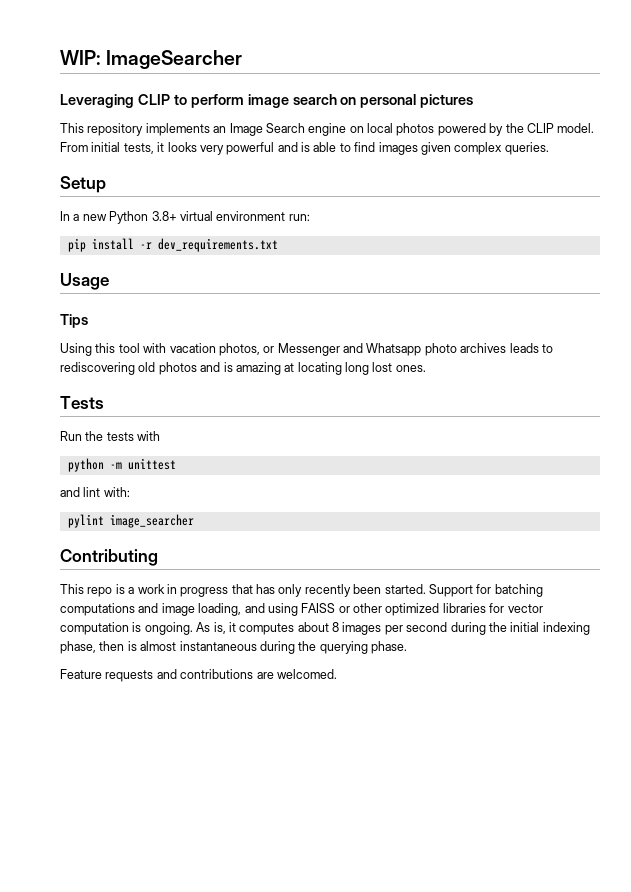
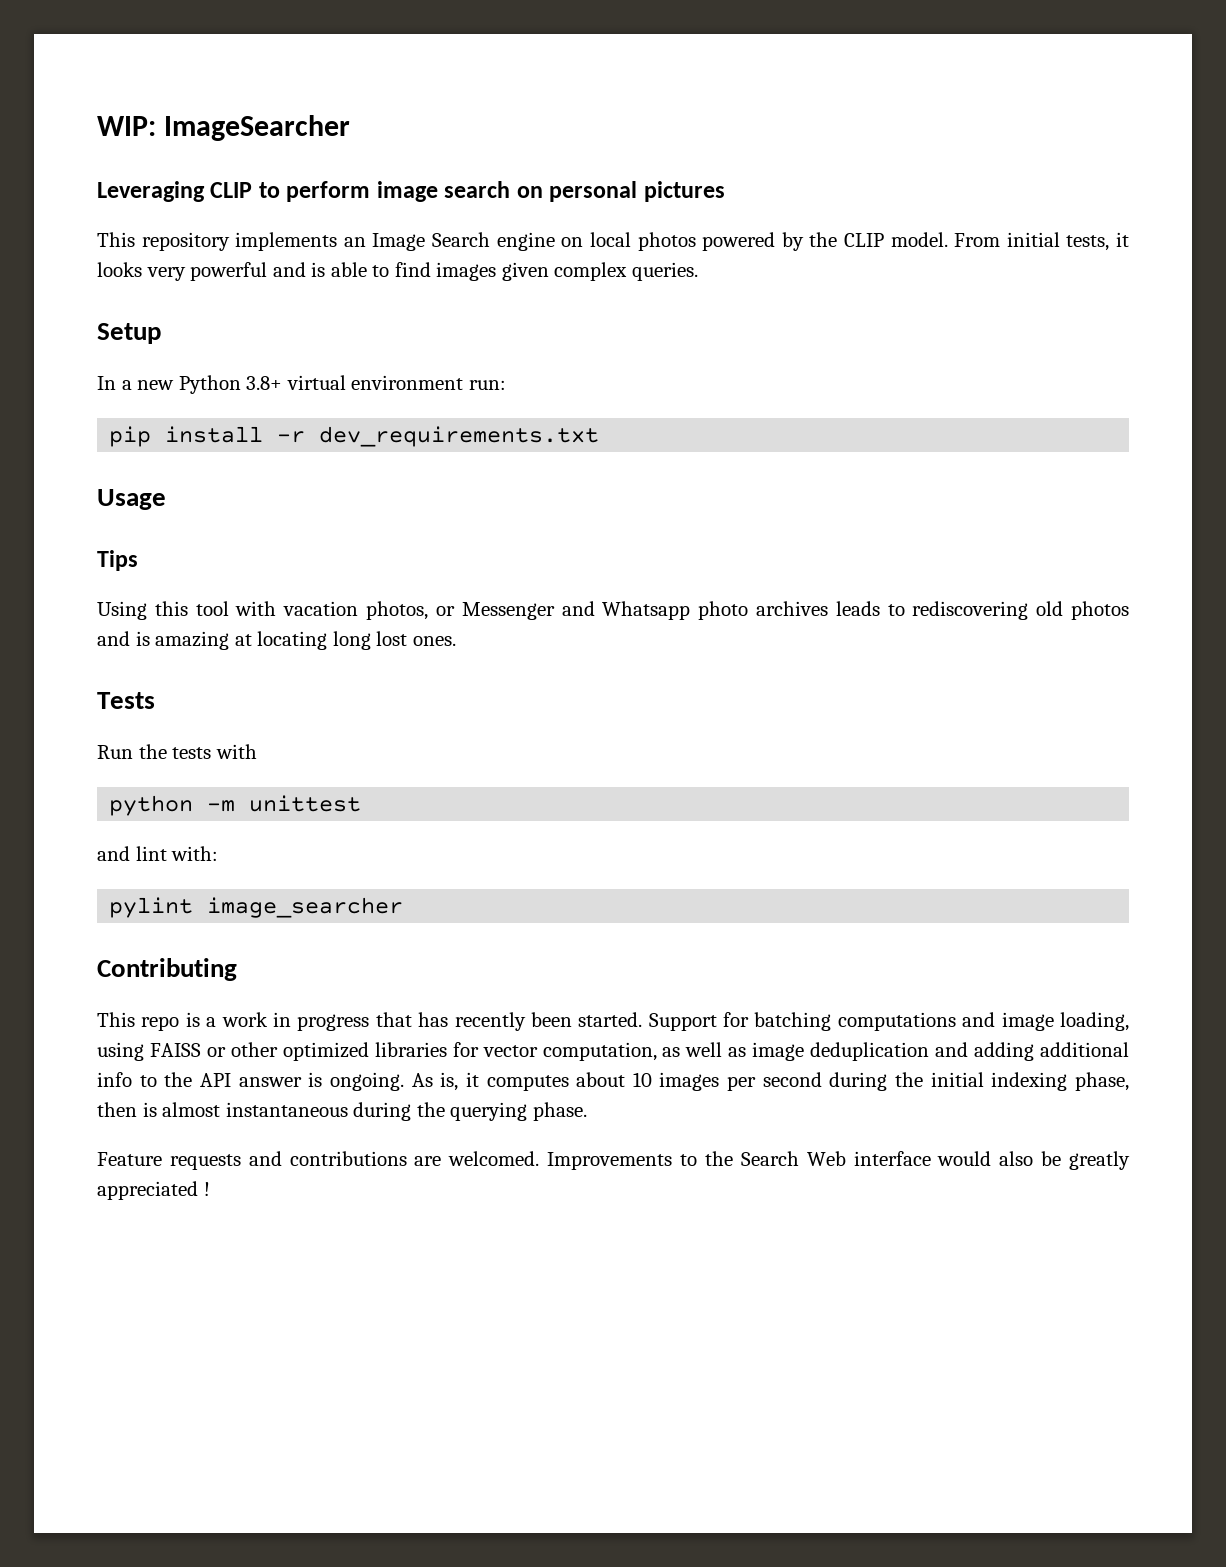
[278,584,303,597] only -> (449, 1019) none
[244,603,265,613] and -> (1130, 1021) none
[60,622,129,635] computation -> [542,1042,1129,1061] [97,1072,302,1087] computation, as well as image deduplication and adding additional info to the API answer
[332,622,339,632] 8 -> [632,1072,652,1087] 10
(337, 674) none -> [547,1151,1130,1170] [97,1181,210,1200] Improvements to the Search Web interface would also be greatly appreciated !

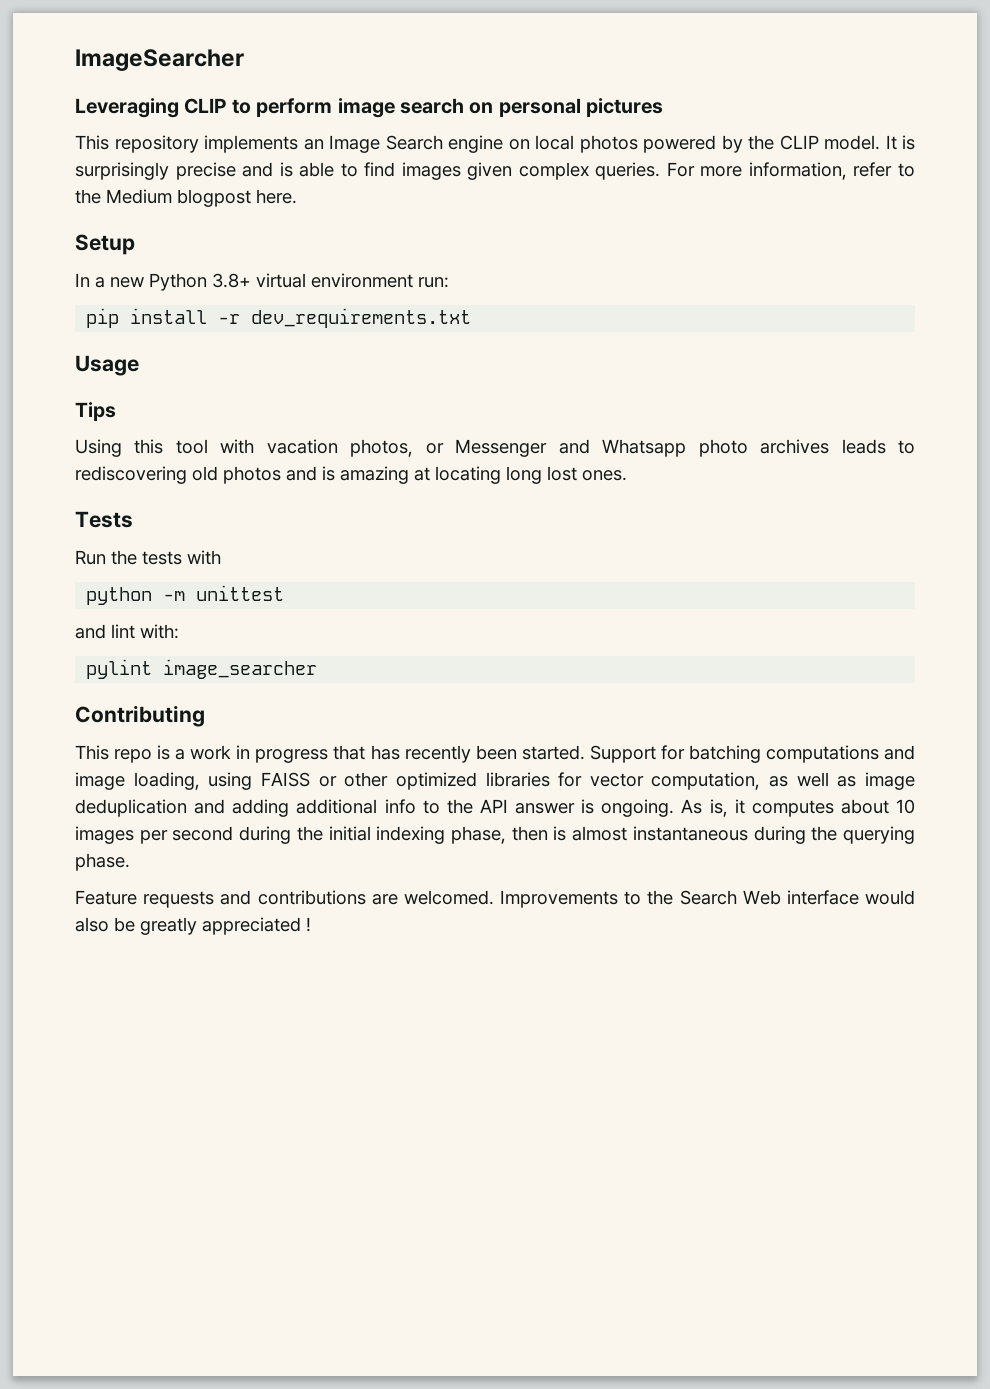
[97,116,156,136] WIP: -> (75, 60) none
[954,232,1129,251] [97,262,268,281] From initial tests, it looks very powerful -> [885,135,915,150] [75,162,236,180] It is surprisingly precise
(698, 271) none -> [666,162,915,180] [75,189,297,207] For more information, refer to the Medium blogpost here.

